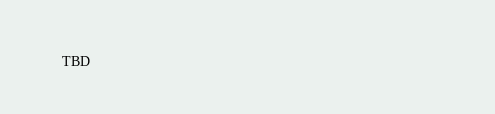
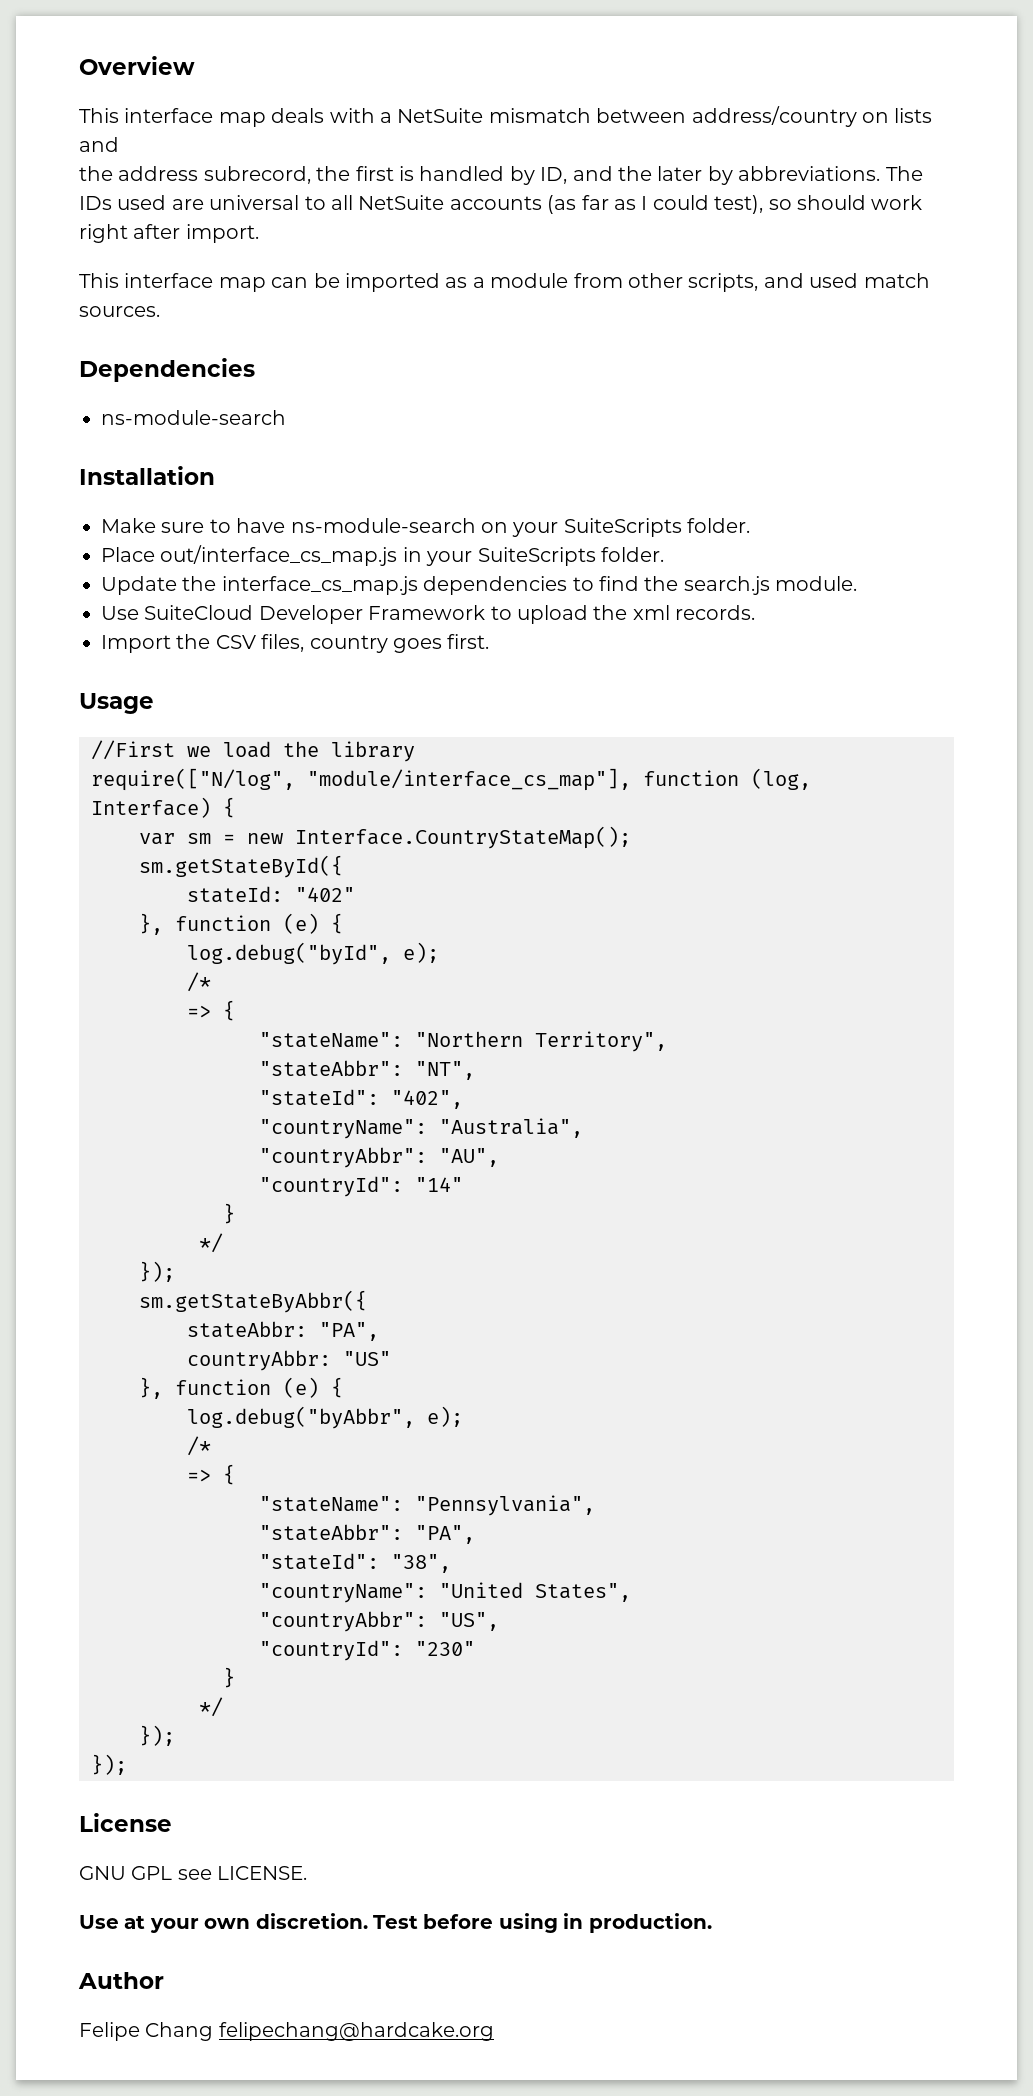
[62,56,90,66] TBD -> [79,56,195,75] [79,106,933,127] [79,137,119,152] [79,166,923,185] [79,195,923,214] [79,224,259,243] [79,273,930,292] [79,306,160,317] [79,358,255,382] [101,410,286,425] [79,466,215,485] [101,518,751,537] [101,545,664,566] [101,576,858,595] [101,605,756,624] [101,634,490,653] [79,693,154,714] [91,740,415,762] [91,768,811,791] [91,797,235,818] [139,826,631,849] [139,855,343,878] [187,886,355,903] [139,913,343,935] [187,942,439,965] [187,972,211,992] [187,1000,235,1021] [259,1031,667,1052] [259,1060,475,1080] [259,1089,463,1109] [259,1118,583,1139] [259,1147,499,1168] [259,1176,463,1197] [223,1203,235,1224] [199,1233,223,1253] [139,1261,175,1282] [139,1290,367,1313] [187,1321,379,1341] [187,1350,391,1371] [139,1377,343,1399] [187,1406,463,1429] [187,1436,211,1456] [187,1464,235,1485] [259,1495,595,1516] [259,1524,475,1544] [259,1553,451,1573] [259,1582,631,1603] [259,1611,499,1632] [259,1640,475,1661] [223,1667,235,1688] [199,1697,223,1717] [139,1725,175,1746] [91,1754,127,1775] [79,1813,172,1832] [79,1866,308,1880] [79,1913,712,1933] [78,1972,164,1989] [79,2022,494,2041] Overview // This interface map deals with a NetSuite mismatch between address/country on lists and // the address subrecord, the first is handled by ID, and the later by abbreviations. The IDs used are universal to all NetSuite accounts (as far as I could test), so should work right after import. // This interface map can be imported as a module from other scripts, and used match sources. // Dependencies // ns-module-search // Installation // Make sure to have ns-module-search on your SuiteScripts folder. // Place out/interface_cs_map.js in your SuiteScripts folder. // Update the interface_cs_map.js dependencies to find the search.js module. // Use SuiteCloud Developer Framework to upload the xml records. // Import the CSV files, country goes first. // Usage // //First we load the library // require(["N/log", "module/interface_cs_map"], function (log, Interface) { // var sm = new Interface.CountryStateMap(); // sm.getStateById({ // stateId: "402" // }, function (e) { // log.debug("byId", e); // /* // => { // "stateName": "Northern Territory", // "stateAbbr": "NT", // "stateId": "402", // "countryName": "Australia", // "countryAbbr": "AU", // "countryId": "14" // } // */ // }); // sm.getStateByAbbr({ // stateAbbr: "PA", // countryAbbr: "US" // }, function (e) { // log.debug("byAbbr", e); // /* // => { // "stateName": "Pennsylvania", // "stateAbbr": "PA", // "stateId": "38", // "countryName": "United States", // "countryAbbr": "US", // "countryId": "230" // } // */ // }); // }); // License // GNU GPL see LICENSE. // Use at your own discretion. Test before using in production. // Author // Felipe Chang felipechang@hardcake.org

